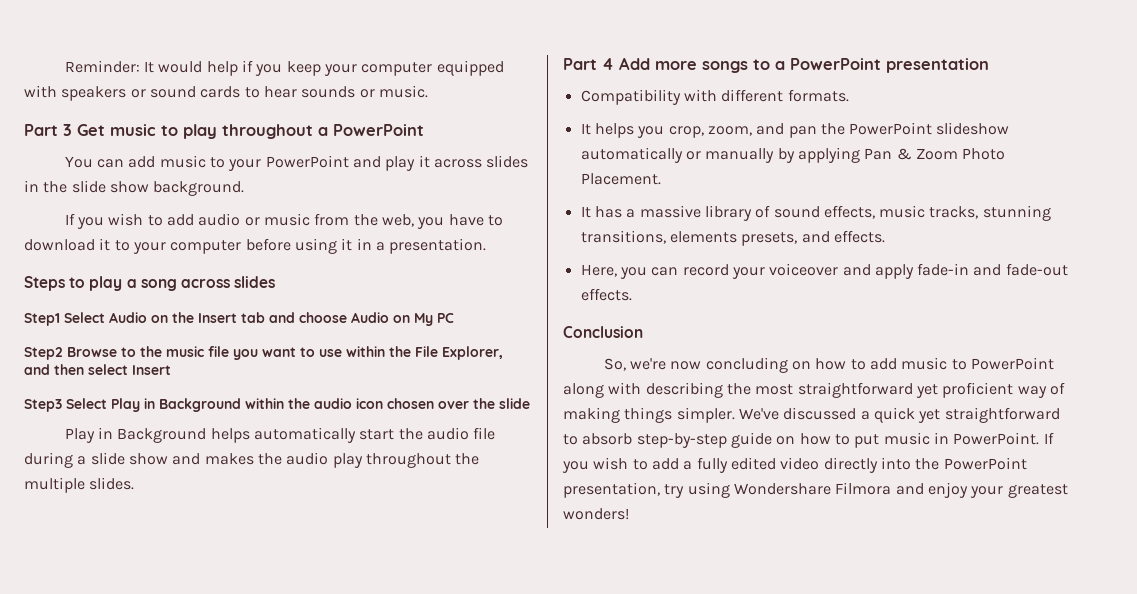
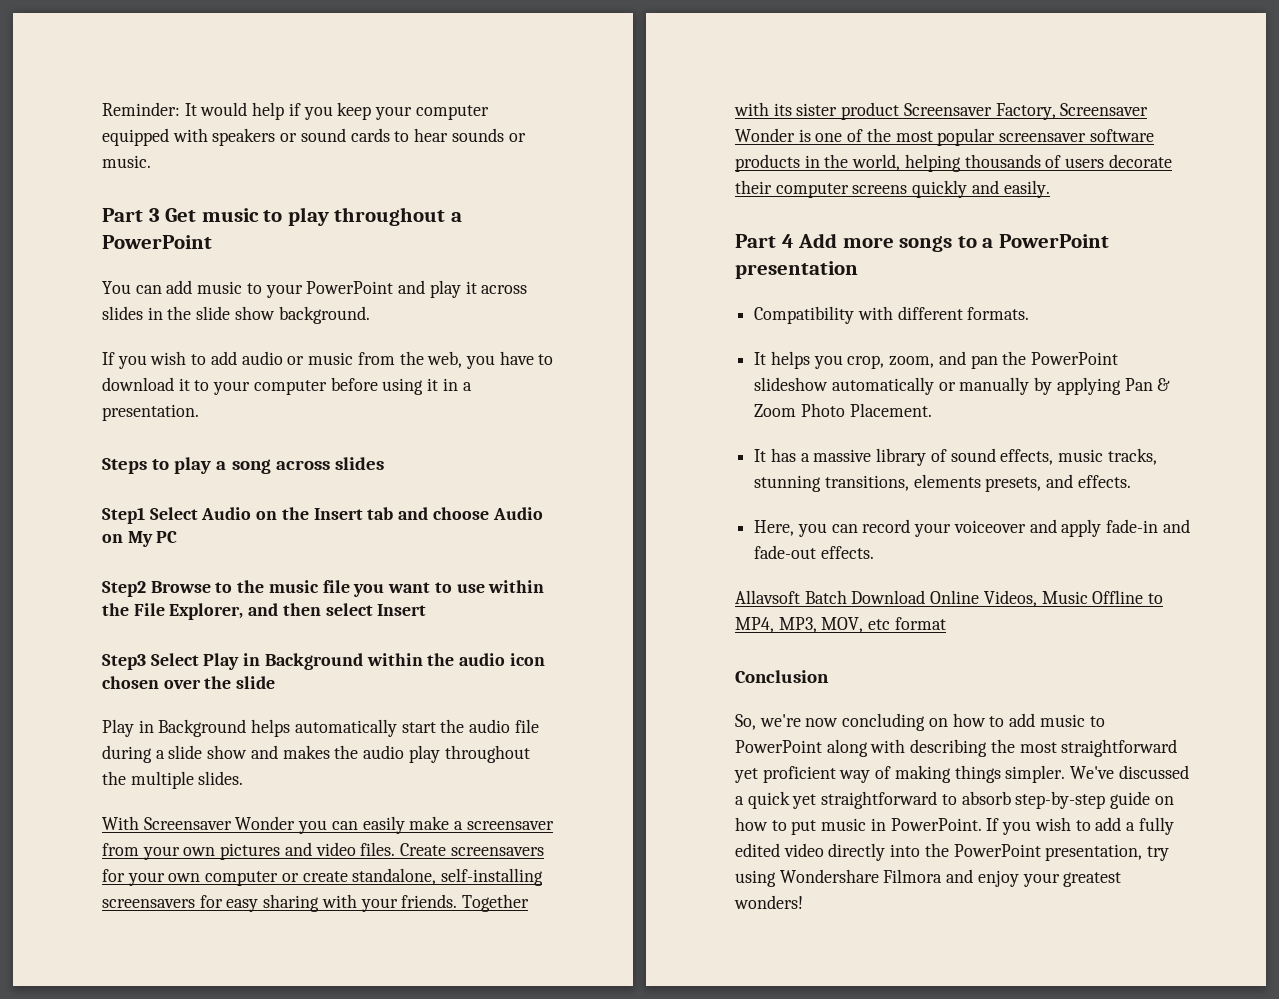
(135, 483) none -> [102,816,554,834] [102,842,544,860] [102,868,544,886] [102,894,530,912] [734,102,1149,120] [735,128,1154,146] [735,154,1172,172] [735,180,1050,198] // With Screensaver Wonder you can easily make a screensaver from your own pictures and video files. Create screensavers for your own computer or create standalone, self-installing screensavers for easy sharing with your friends. Together with its sister product Screensaver Factory, Screensaver Wonder is one of the most popular screensaver software products in the world, helping thousands of users decorate their computer screens quickly and easily.
(632, 294) none -> [735,590,1164,607] [735,617,946,633] // Allavsoft Batch Download Online Videos, Music Offline to MP4, MP3, MOV, etc format

